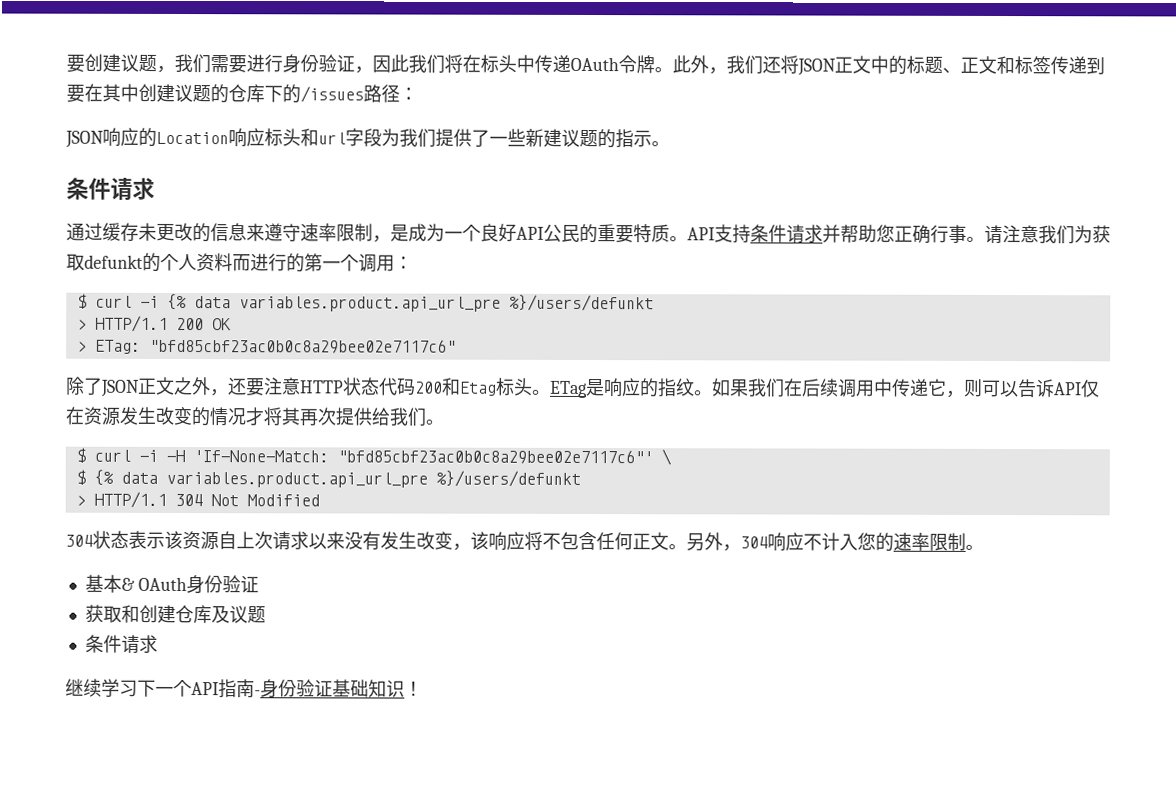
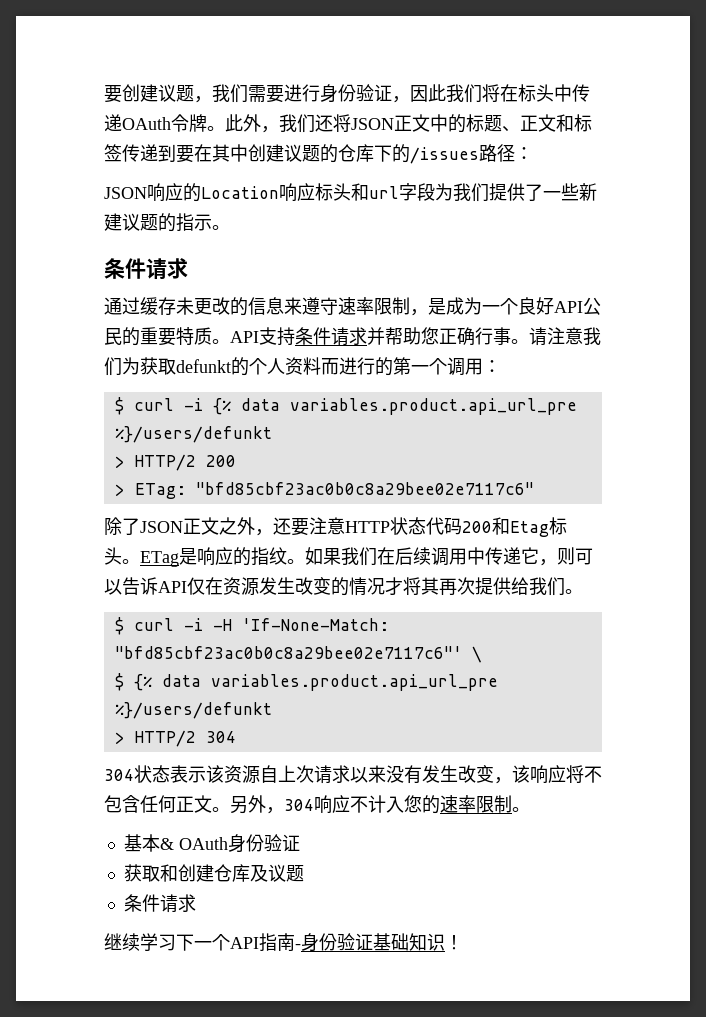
[94,315,232,332] HTTP/1.1 200 OK -> [134,454,236,471] HTTP/2 200
[93,491,320,508] HTTP/1.1 304 Not Modified -> [134,730,236,747] HTTP/2 304

